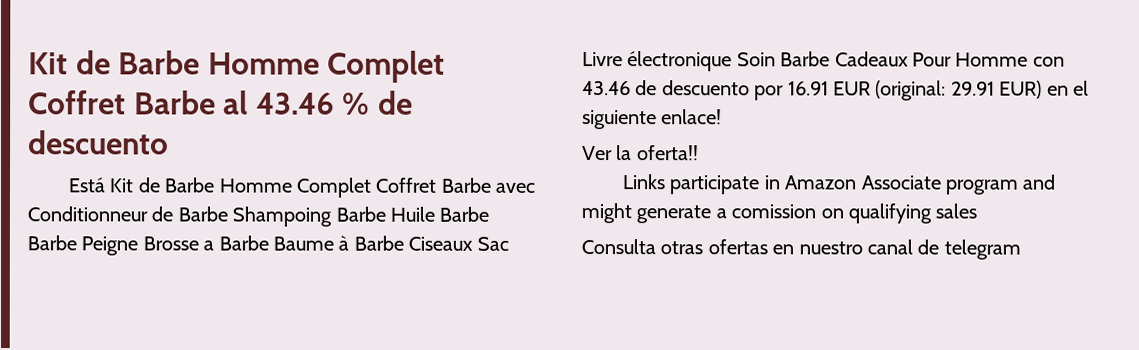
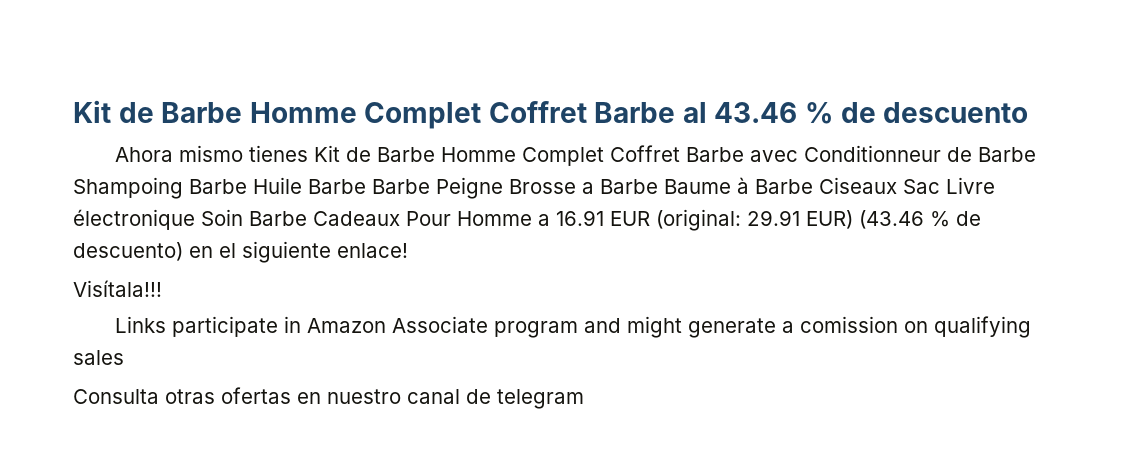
[68,177,106,193] Está -> [114,145,308,162] Ahora mismo tienes
[1032,56,1065,67] [582,80,785,101] con 43.46 de descuento por -> [538,214,550,226] a
(1043, 89) none -> [859,210,981,229] [73,242,183,261] (43.46 % de descuento)
[582,145,699,161] Ver la oferta!! -> [73,280,162,297] Visítala!!!

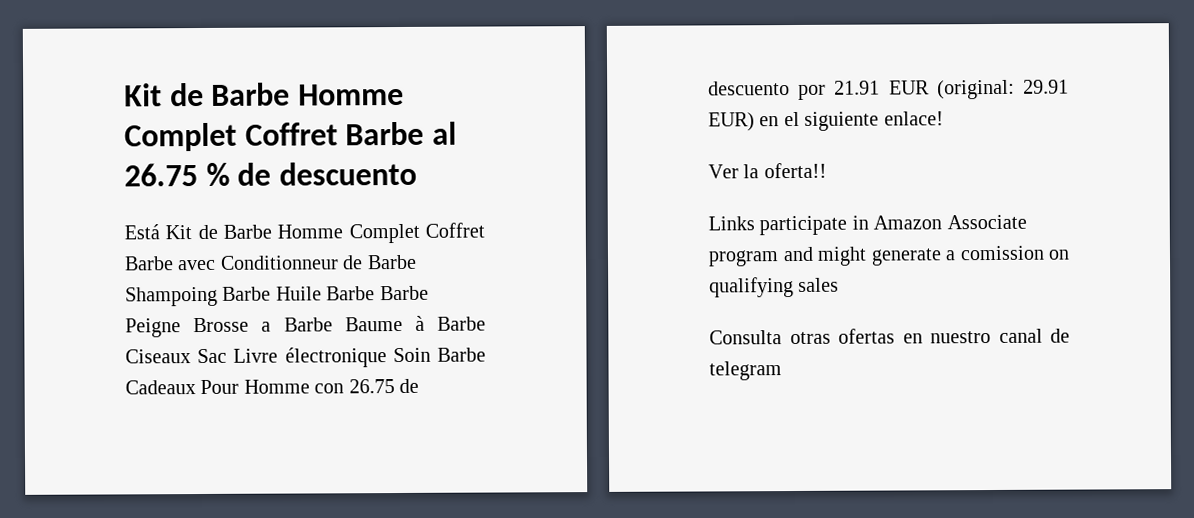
[714,102,798,123] 43.46 -> [124,163,198,187] 26.75
[114,145,308,162] Ahora mismo tienes -> [124,224,160,240] Está
[538,209,981,231] [73,242,183,261] a 16.91 EUR (original: 29.91 EUR) (43.46 % de descuento) -> [314,378,419,394] [708,79,1069,100] [708,112,755,132] con 26.75 de descuento por 21.91 EUR (original: 29.91 EUR)
[73,280,162,297] Visítala!!! -> [708,162,827,179] Ver la oferta!!

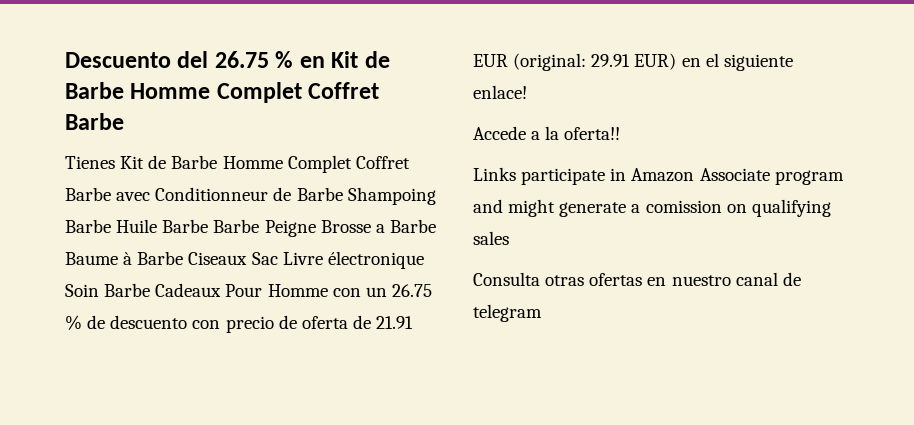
[124,82,404,107] [124,121,457,152] [124,161,417,187] [124,224,160,240] Kit de Barbe Homme Complet Coffret Barbe al 26.75 % de descuento // Está -> [65,51,390,68] [65,82,380,103] [65,113,124,130] [65,156,115,169] Descuento del 26.75 % en Kit de Barbe Homme Complet Coffret Barbe // Tienes
[348,378,419,394] [708,81,827,100] 26.75 de descuento por -> [365,284,432,297] [65,315,371,333] un 26.75 % de descuento con precio de oferta de
[708,164,739,179] Ver -> [473,126,541,140] Accede a

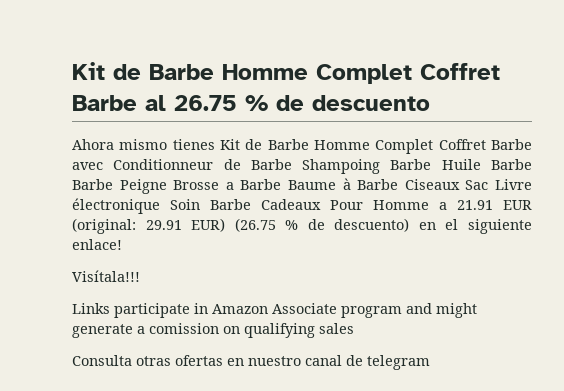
[65,51,390,68] [65,82,380,103] [65,113,124,130] [65,156,115,169] Descuento del 26.75 % en Kit de Barbe Homme Complet Coffret Barbe // Tienes -> [72,62,500,84] [72,95,430,111] [72,139,215,150] Kit de Barbe Homme Complet Coffret Barbe al 26.75 % de descuento // Ahora mismo tienes
[332,284,432,297] [65,315,371,333] con un 26.75 % de descuento con precio de oferta de -> [439,202,447,210] a
(677, 61) none -> [234,218,410,232] (26.75 % de descuento)
[473,126,621,140] Accede a la oferta!! -> [72,270,140,282] Visítala!!!

